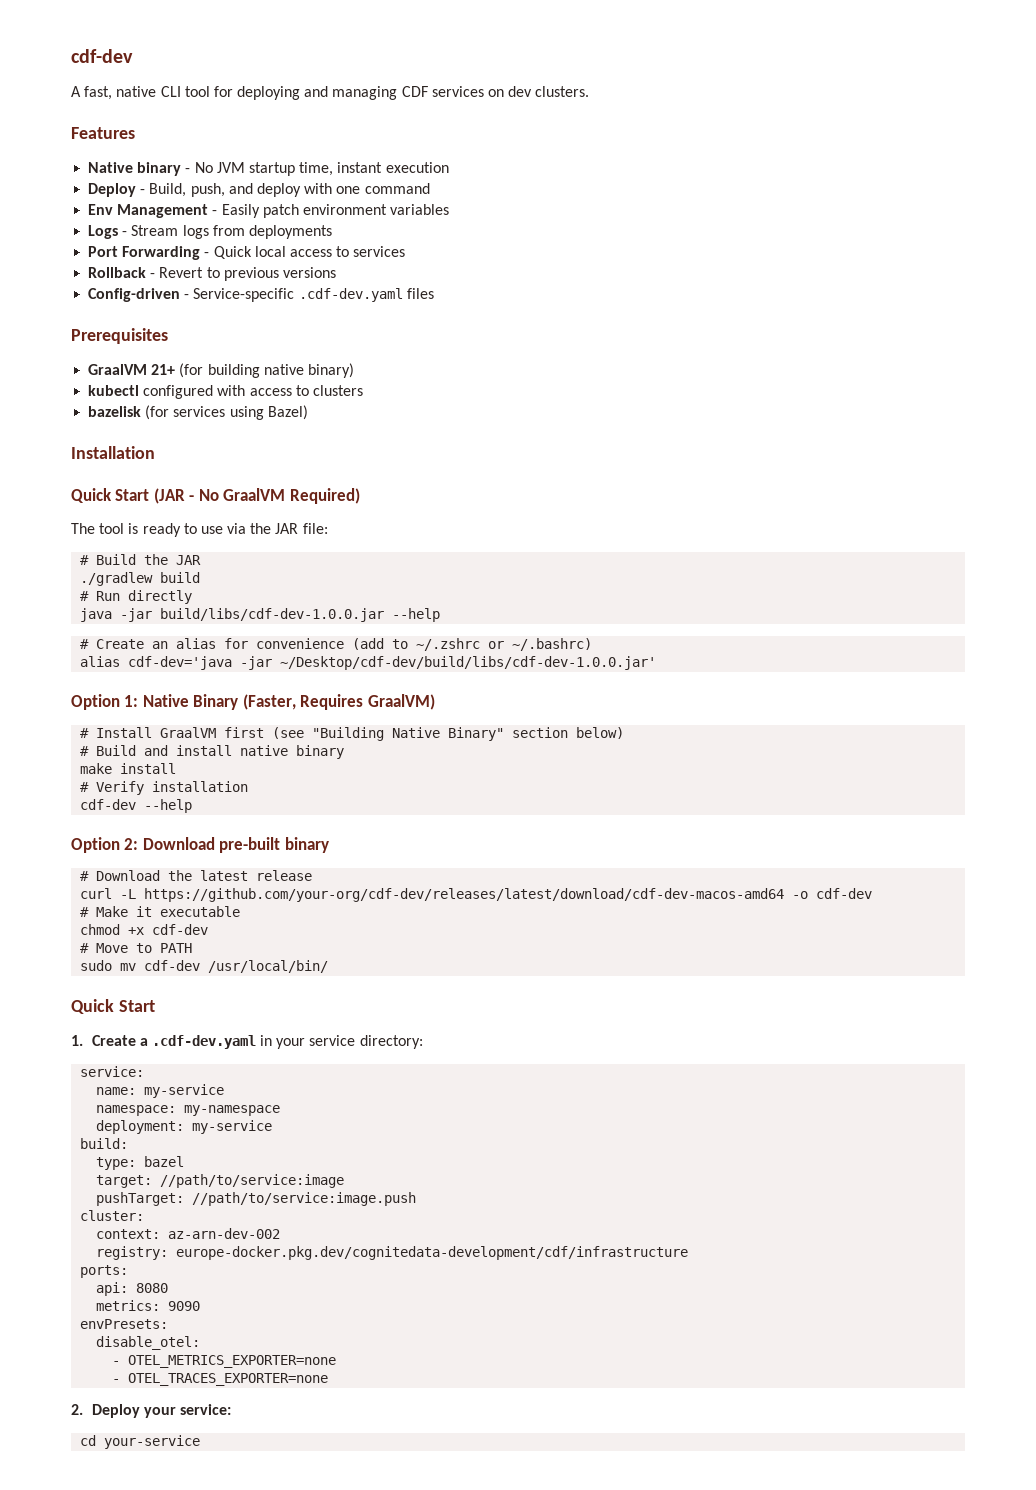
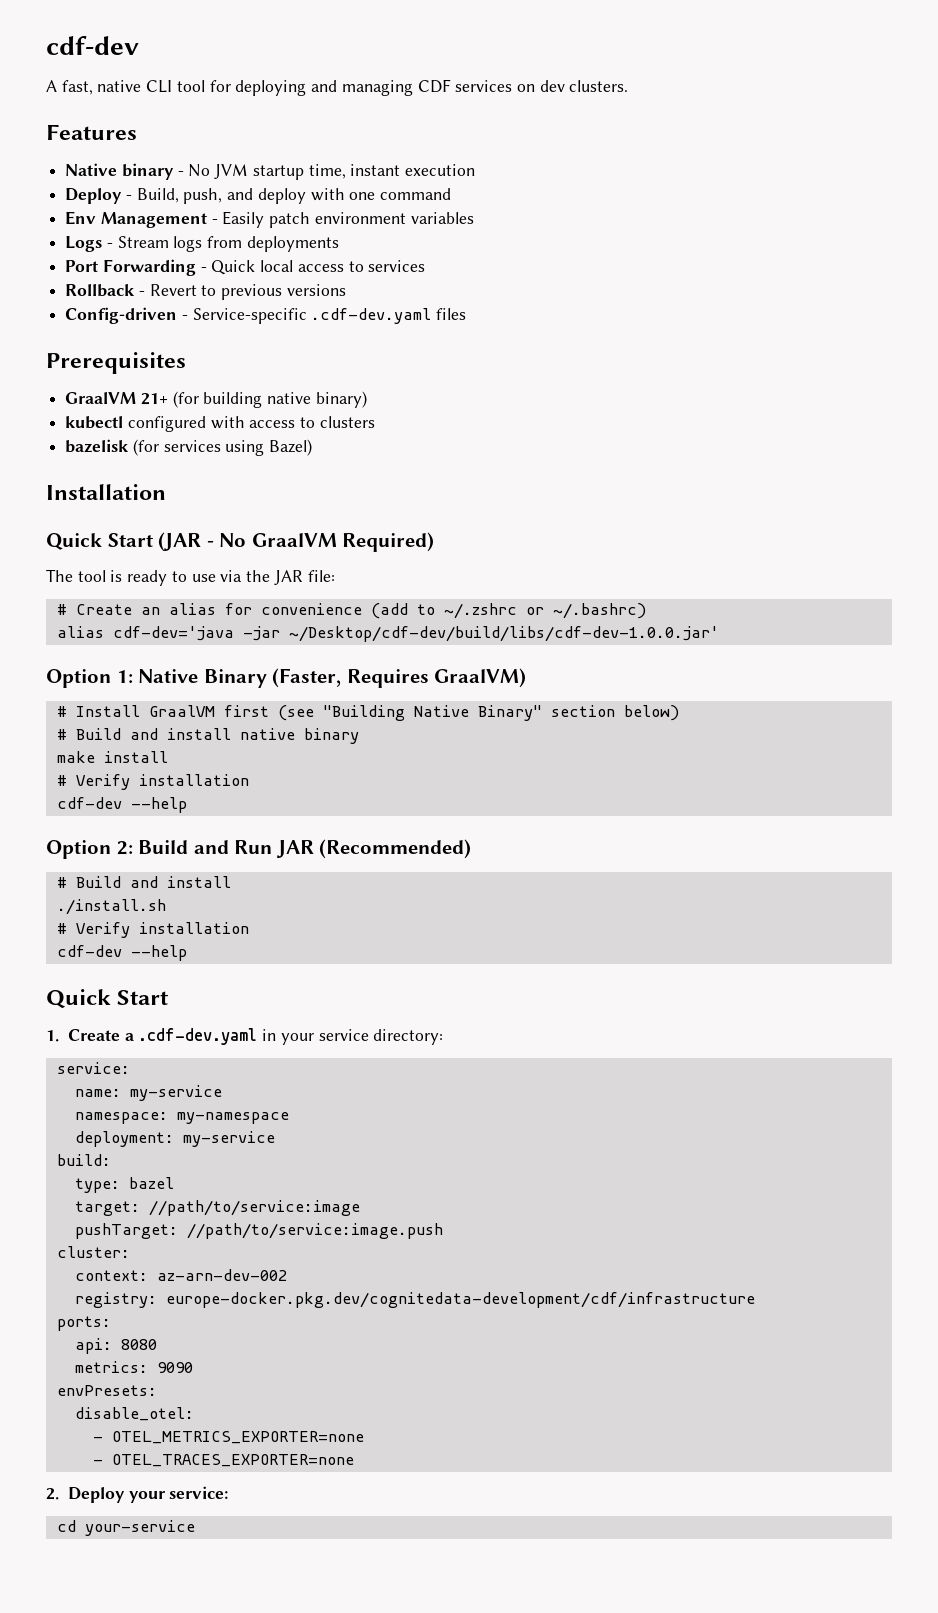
[80,554,202,565] [80,572,201,586] [80,590,193,604] [80,608,441,622] // # Build the JAR // ./gradlew build // # Run directly // java -jar build/libs/cdf-dev-1.0.0.jar --help -> (335, 576) none
[142,837,329,853] [80,870,313,881] [80,888,873,902] [80,906,241,917] [80,924,209,935] [80,943,193,953] [80,960,329,973] Download pre-built binary // # Download the latest release // curl -L https://github.com/your-org/cdf-dev/releases/latest/download/cdf-dev-macos-amd64 -o cdf-dev // # Make it executable // chmod +x cdf-dev // # Move to PATH // sudo mv cdf-dev /usr/local/bin/ -> [138,839,472,859] [56,876,231,888] [56,899,166,915] [56,922,249,938] [56,945,187,961] Build and Run JAR (Recommended) // # Build and install // ./install.sh // # Verify installation // cdf-dev --help

